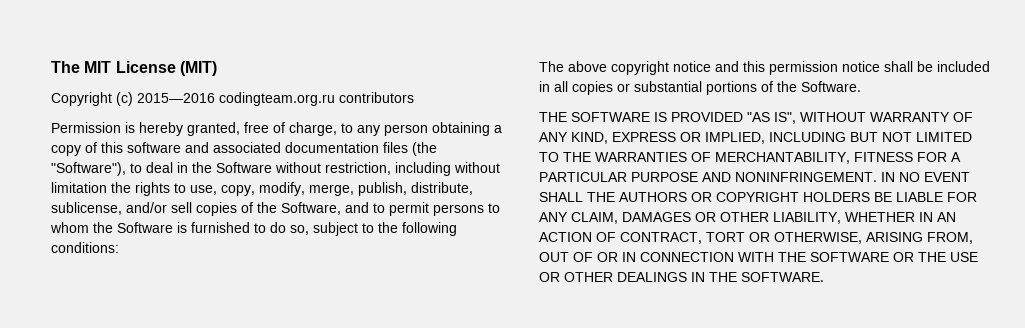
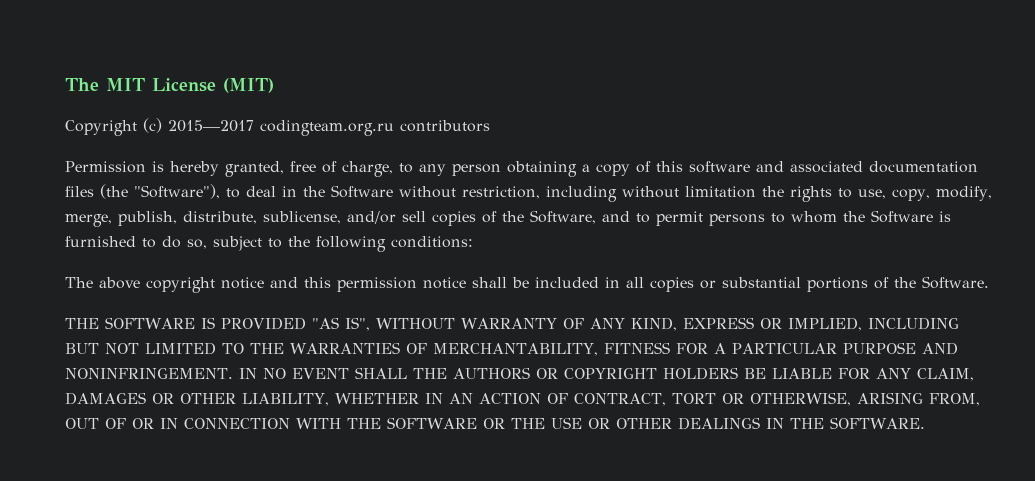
[137,93,215,103] 2015—2016 -> [168,120,254,132] 2015—2017

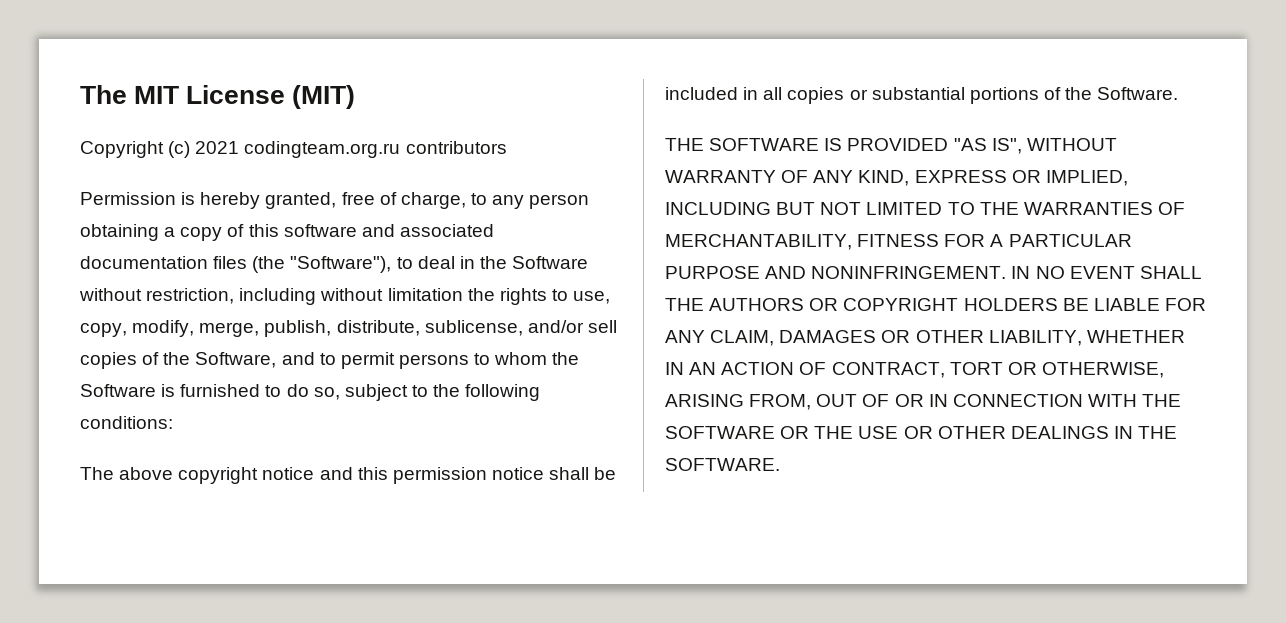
[168,120,254,132] 2015—2017 -> [195,141,240,154] 2021

